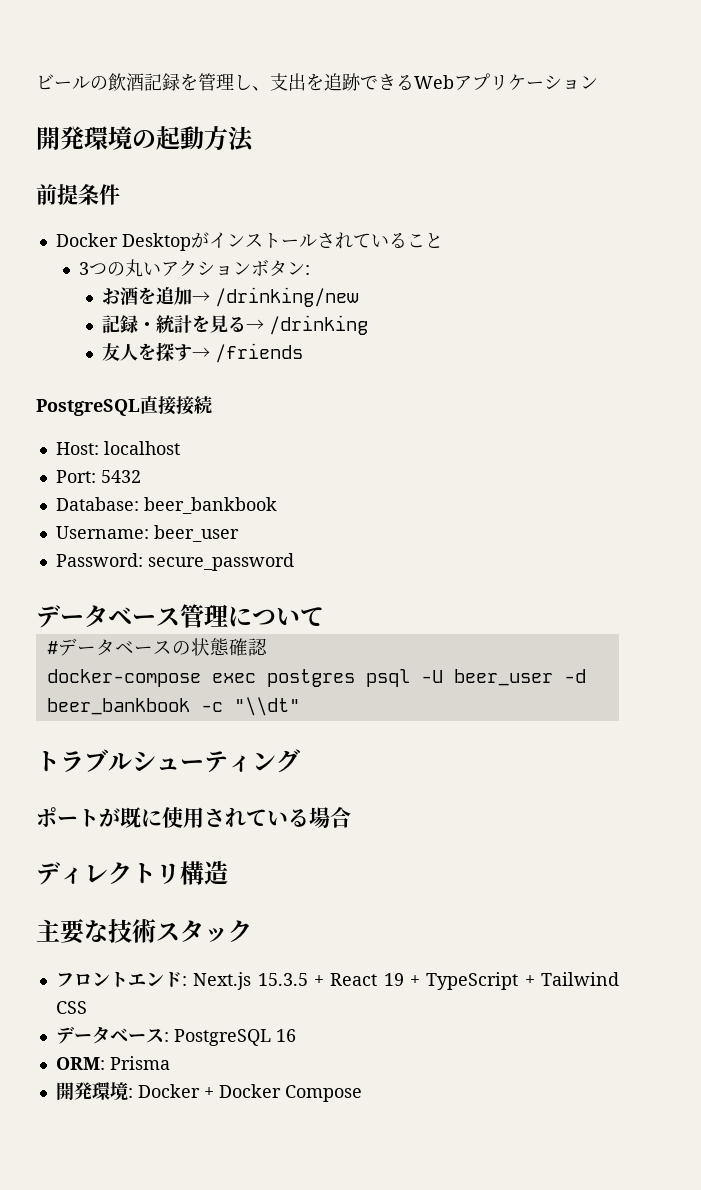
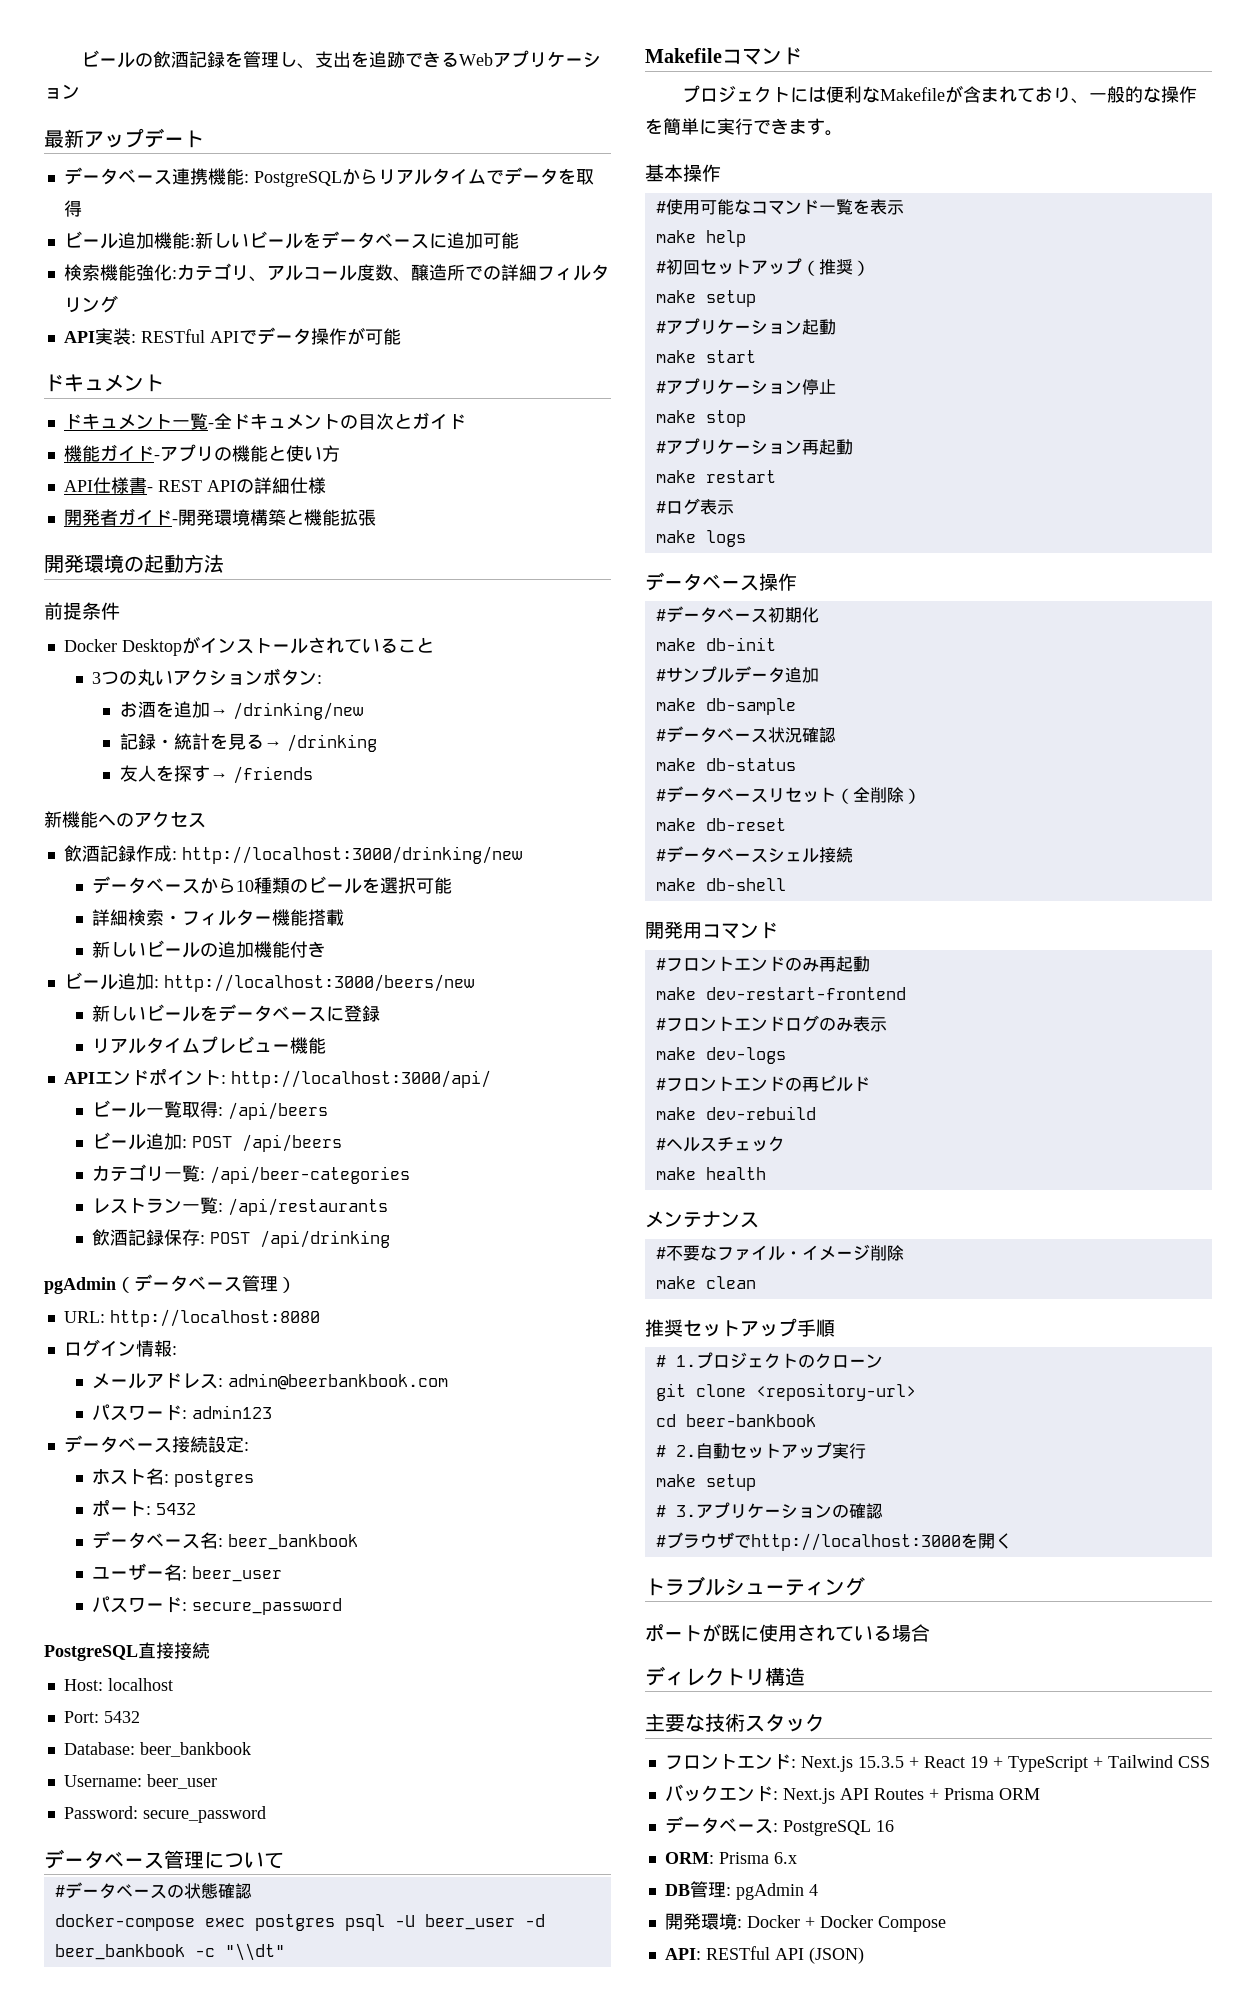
(598, 82) none -> [44,128,204,148] [63,167,594,187] [63,200,82,217] [63,231,519,249] [63,263,609,282] [63,295,118,313] [63,327,401,345] [44,374,164,392] [63,412,466,430] [63,444,340,462] [63,477,326,494] [63,508,376,526] // 最新アップデート // データベース連携機能: PostgreSQLからリアルタイムでデータを取得 // ビール追加機能:新しいビールをデータベースに追加可能 // 検索機能強化:カテゴリ、アルコール度数、醸造所での詳細フィルタリング // API実装: RESTful APIでデータ操作が可能 // ドキュメント // ドキュメント一覧-全ドキュメントの目次とガイド // 機能ガイド-アプリの機能と使い方 // API仕様書- REST APIの詳細仕様 // 開発者ガイド-開発環境構築と機能拡張
(304, 353) none -> [44,811,206,828] [63,845,522,864] [91,876,452,894] [91,909,344,926] [91,940,326,958] [63,972,474,992] [91,1004,380,1022] [91,1036,326,1054] [63,1068,491,1088] [91,1100,328,1120] [91,1132,342,1152] [91,1164,410,1184] [91,1197,388,1216] [91,1229,390,1248] [44,1274,296,1294] [63,1309,320,1327] [63,1339,177,1357] [91,1373,448,1390] [91,1404,272,1421] [63,1435,249,1453] [91,1468,254,1487] [91,1499,196,1517] [91,1531,358,1550] [91,1563,282,1582] [91,1596,342,1615] // 新機能へのアクセス // 飲酒記録作成: http://localhost:3000/drinking/new // データベースから10種類のビールを選択可能 // 詳細検索・フィルター機能搭載 // 新しいビールの追加機能付き // ビール追加: http://localhost:3000/beers/new // 新しいビールをデータベースに登録 // リアルタイムプレビュー機能 // APIエンドポイント: http://localhost:3000/api/ // ビール一覧取得: /api/beers // ビール追加: POST /api/beers // カテゴリ一覧: /api/beer-categories // レストラン一覧: /api/restaurants // 飲酒記録保存: POST /api/drinking // pgAdmin（データベース管理） // URL: http://localhost:8080 // ログイン情報: // メールアドレス: admin@beerbankbook.com // パスワード: admin123 // データベース接続設定: // ホスト名: postgres // ポート: 5432 // データベース名: beer_bankbook // ユーザー名: beer_user // パスワード: secure_password
(300, 706) none -> [645,47,802,65] [681,85,1197,104] [645,118,843,136] [645,164,721,182] [655,199,904,215] [655,230,746,247] [655,258,870,276] [655,290,756,307] [655,318,836,335] [655,350,756,363] [655,378,836,395] [655,410,746,427] [655,438,853,455] [655,470,776,483] [655,498,734,515] [655,530,746,547] [645,572,797,591] [655,606,819,623] [655,637,776,651] [655,666,819,683] [655,698,796,715] [655,726,836,743] [655,758,796,771] [655,786,921,804] [655,818,786,831] [655,846,853,863] [655,878,786,891] [645,921,778,939] [655,956,870,972] [655,987,906,1000] [655,1015,887,1032] [655,1047,786,1064] [655,1075,870,1092] [655,1106,816,1120] [655,1136,785,1152] [655,1167,766,1180] [645,1211,759,1228] [655,1244,904,1261] [655,1276,756,1289] [645,1318,835,1337] [655,1352,883,1369] [655,1383,916,1401] [655,1414,816,1427] [655,1442,866,1459] [655,1474,756,1491] [655,1502,883,1519] [655,1532,1012,1551] // Makefileコマンド // プロジェクトには便利なMakefileが含まれており、一般的な操作を簡単に実行できます。 // 基本操作 // #使用可能なコマンド一覧を表示 // make help // #初回セットアップ（推奨） // make setup // #アプリケーション起動 // make start // #アプリケーション停止 // make stop // #アプリケーション再起動 // make restart // #ログ表示 // make logs // データベース操作 // #データベース初期化 // make db-init // #サンプルデータ追加 // make db-sample // #データベース状況確認 // make db-status // #データベースリセット（全削除） // make db-reset // #データベースシェル接続 // make db-shell // 開発用コマンド // #フロントエンドのみ再起動 // make dev-restart-frontend // #フロントエンドログのみ表示 // make dev-logs // #フロントエンドの再ビルド // make dev-rebuild // #ヘルスチェック // make health // メンテナンス // #不要なファイル・イメージ削除 // make clean // 推奨セットアップ手順 // # 1.プロジェクトのクローン // git clone <repository-url> // cd beer-bankbook // # 2.自動セットアップ実行 // make setup // # 3.アプリケーションの確認 // #ブラウザでhttp://localhost:3000を開く
(87, 1007) none -> [664,1784,1040,1804] // バックエンド: Next.js API Routes + Prisma ORM
(170, 1063) none -> [773,1852,797,1864] [664,1881,818,1900] 6.x // DB管理: pgAdmin 4
(362, 1093) none -> [664,1946,864,1964] // API: RESTful API (JSON)

